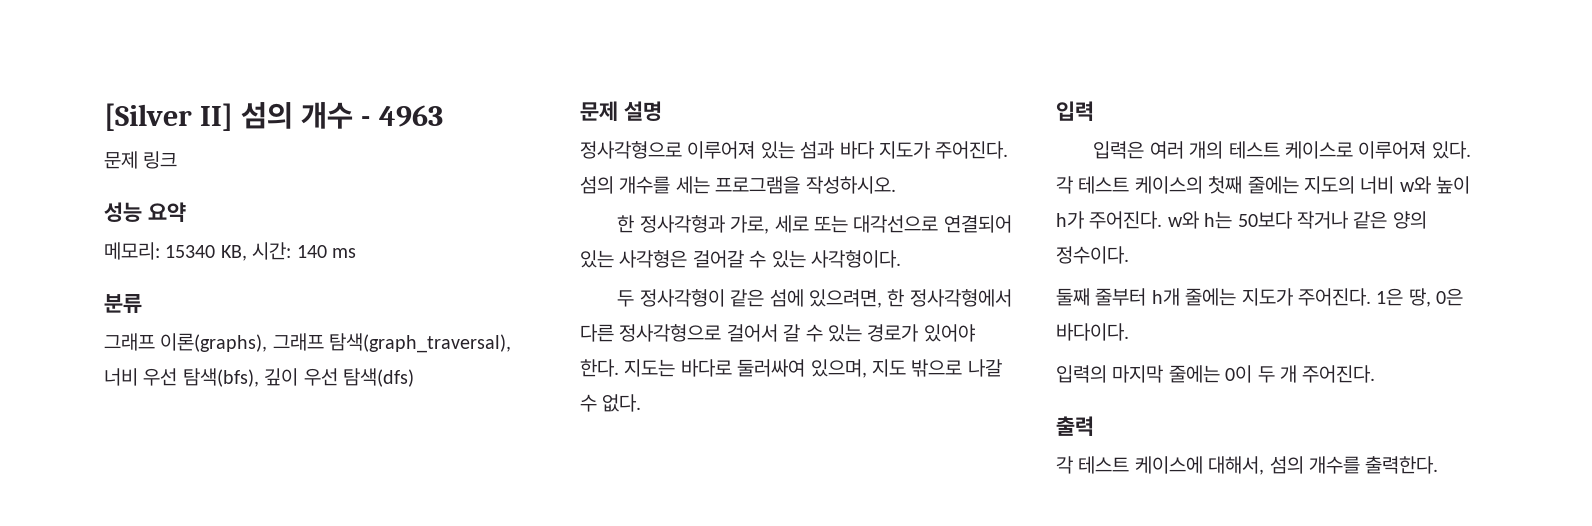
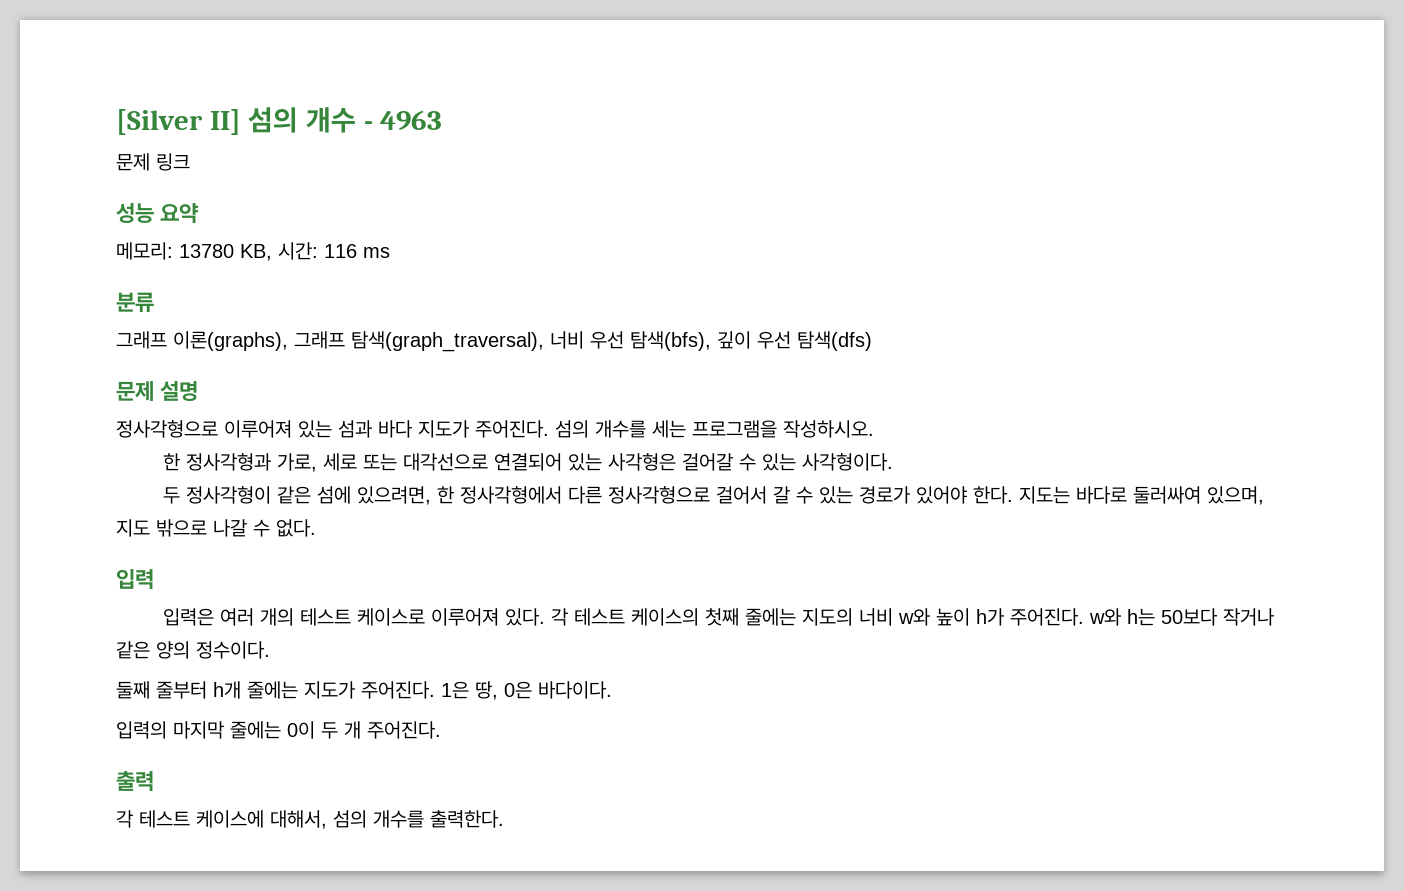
[165,245,216,258] 15340 -> [179,244,234,258] 13780
[296,245,327,258] 140 -> [324,244,357,258] 116

